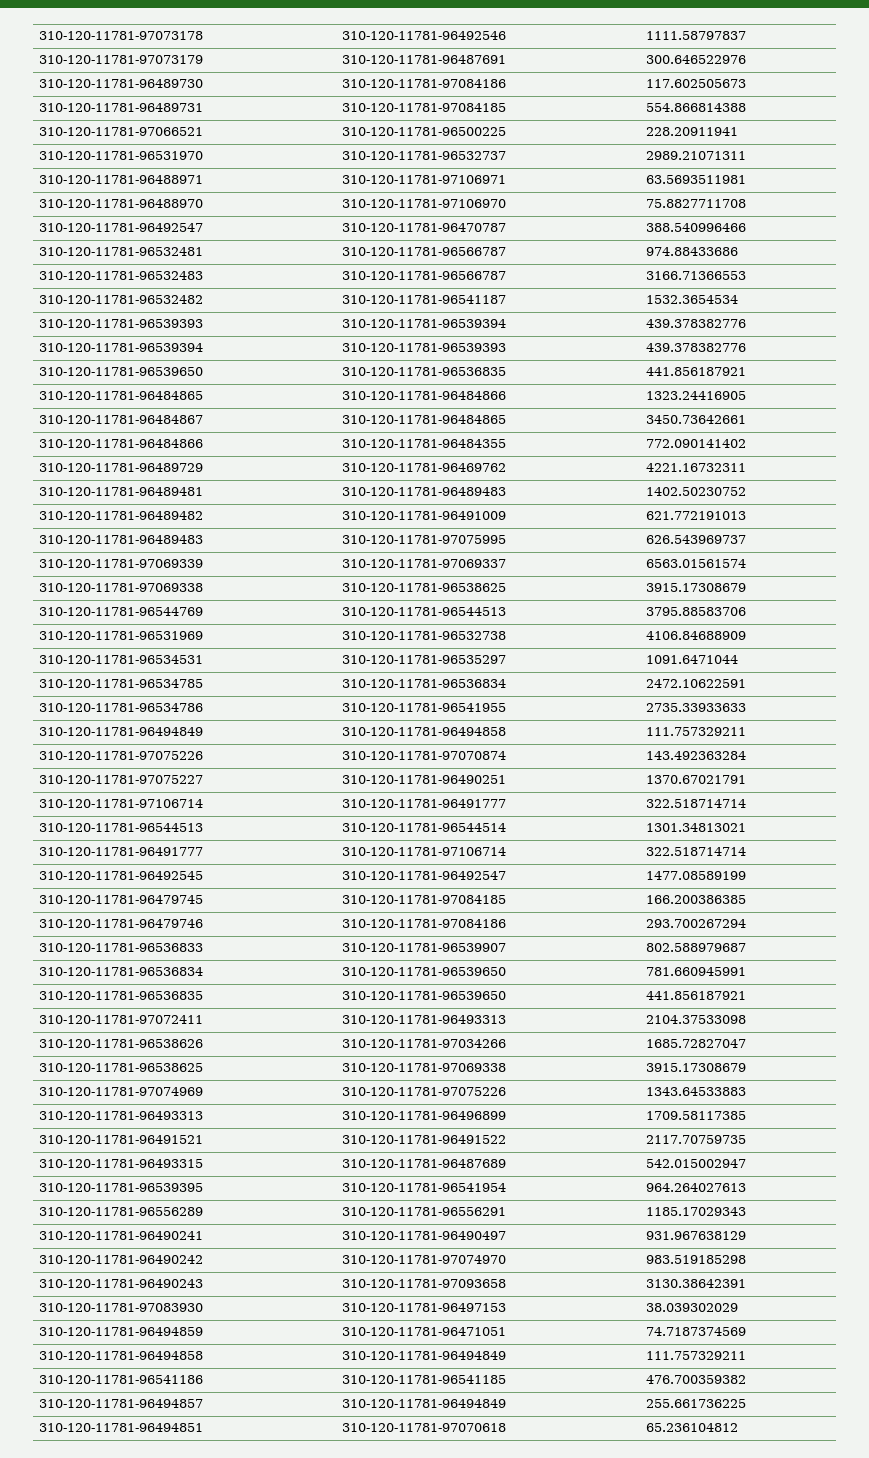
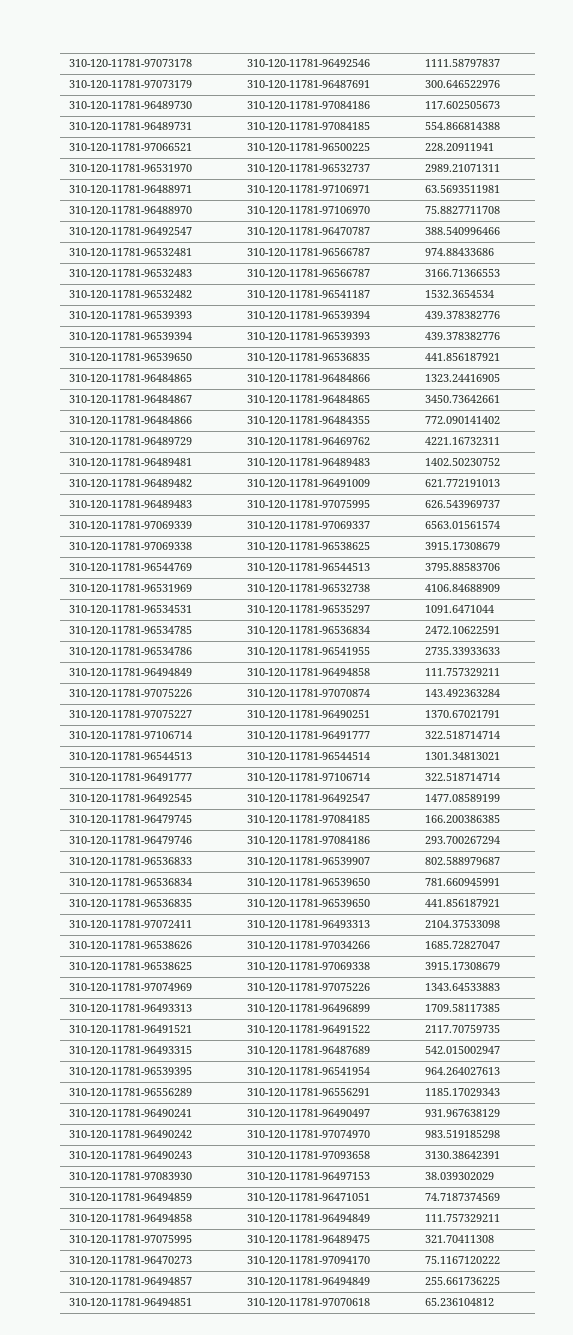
[39,1375,204,1384] [342,1375,507,1384] [646,1375,747,1384] 310-120-11781-96541186 | 310-120-11781-96541185 | 476.700359382 -> [68,1235,192,1243] [246,1235,370,1243] [424,1235,494,1243] [68,1256,192,1264] [246,1256,370,1264] [424,1256,500,1264] 310-120-11781-97075995 | 310-120-11781-96489475 | 321.70411308 // 310-120-11781-96470273 | 310-120-11781-97094170 | 75.1167120222

